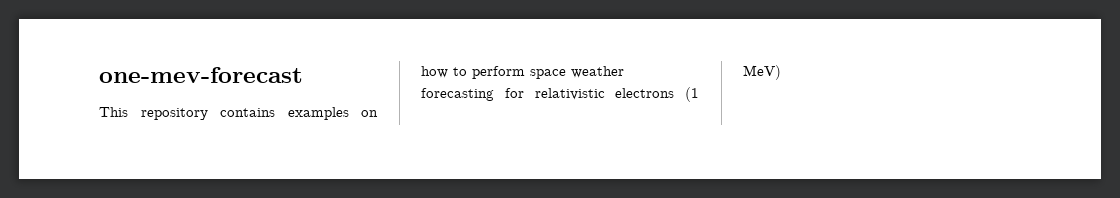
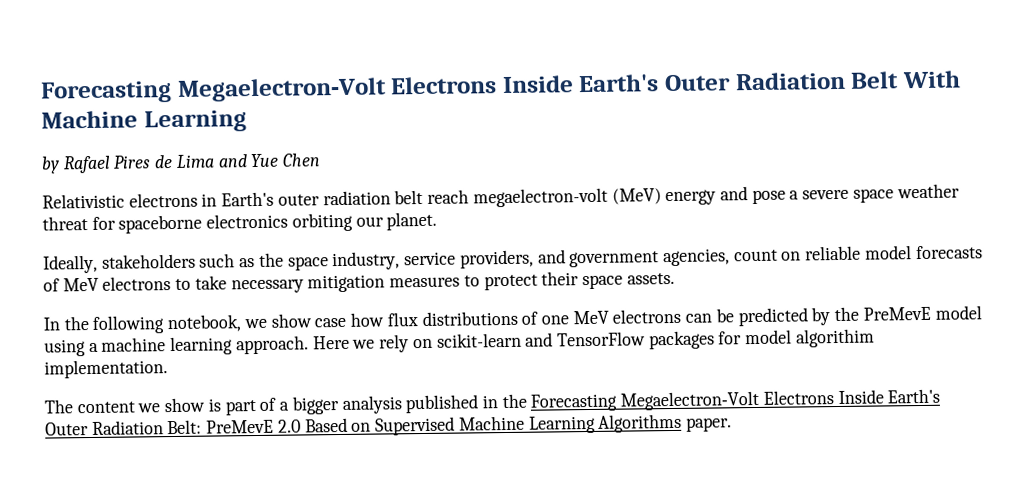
[99,67,303,83] [99,107,378,120] [421,66,624,79] [421,87,699,102] [743,65,781,80] one-mev-forecast // This repository contains examples on how to perform space weather forecasting for relativistic electrons (1 MeV) -> [40,70,961,104] [41,110,247,133] [41,153,322,174] [42,183,960,209] [42,211,438,234] [43,245,983,274] [43,271,675,294] [43,305,982,334] [44,328,875,357] [44,359,168,379] [44,388,941,416] [45,413,732,436] Forecasting Megaelectron‐Volt Electrons Inside Earth's Outer Radiation Belt With Machine Learning // by Rafael Pires de Lima and Yue Chen // Relativistic electrons in Earth's outer radiation belt reach megaelectron-volt (MeV) energy and pose a severe space weather threat for spaceborne electronics orbiting our planet. // Ideally, stakeholders such as the space industry, service providers, and government agencies, count on reliable model forecasts of MeV electrons to take necessary mitigation measures to protect their space assets. // In the following notebook, we show case how flux distributions of one MeV electrons can be predicted by the PreMevE model using a machine learning approach. Here we rely on scikit-learn and TensorFlow packages for model algorithim implementation. // The content we show is part of a bigger analysis published in the Forecasting Megaelectron‐Volt Electrons Inside Earth's Outer Radiation Belt: PreMevE 2.0 Based on Supervised Machine Learning Algorithms paper.

